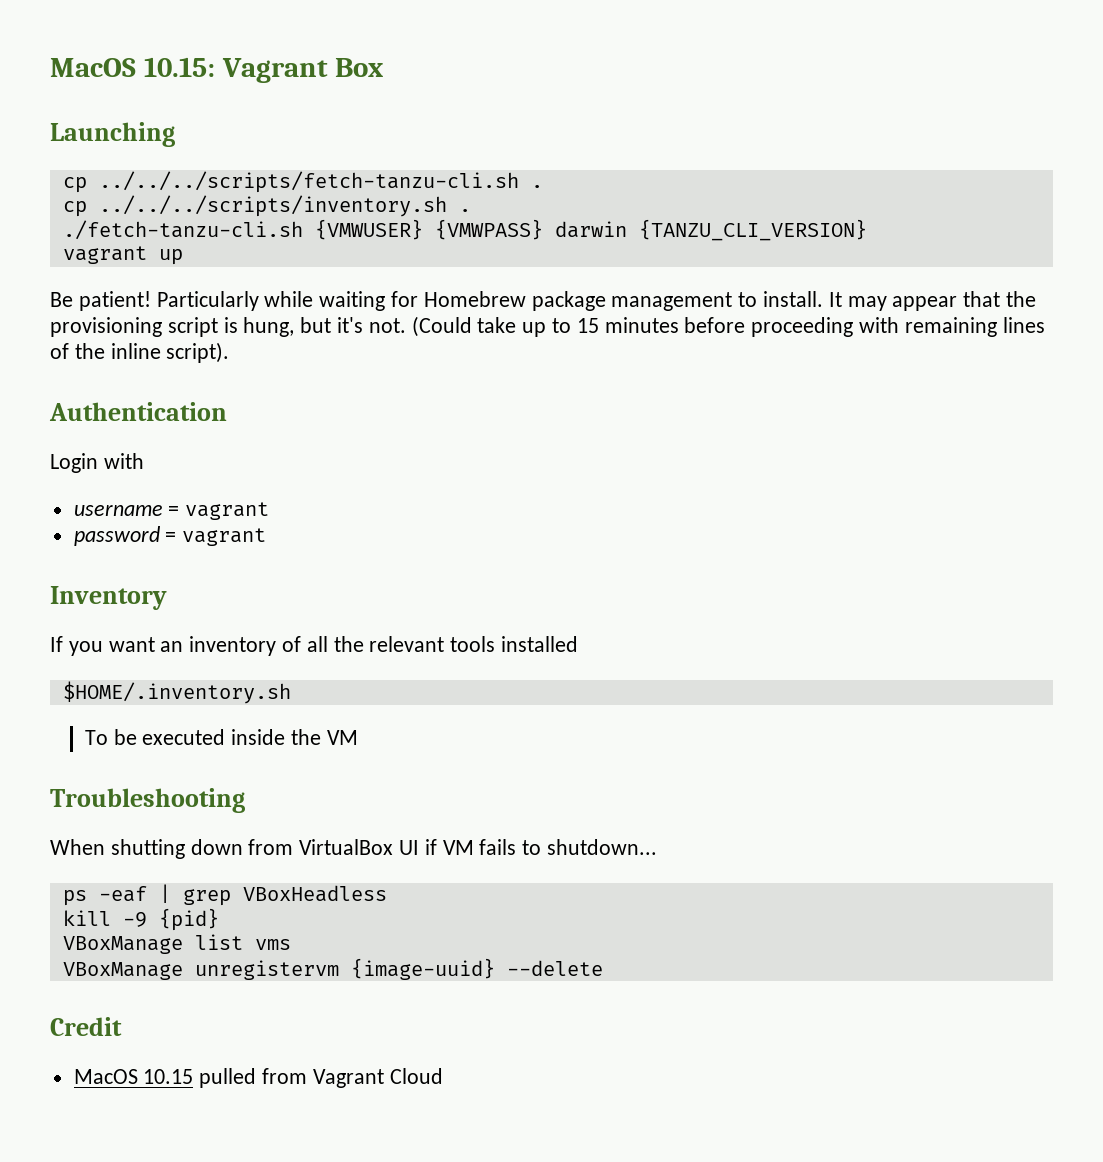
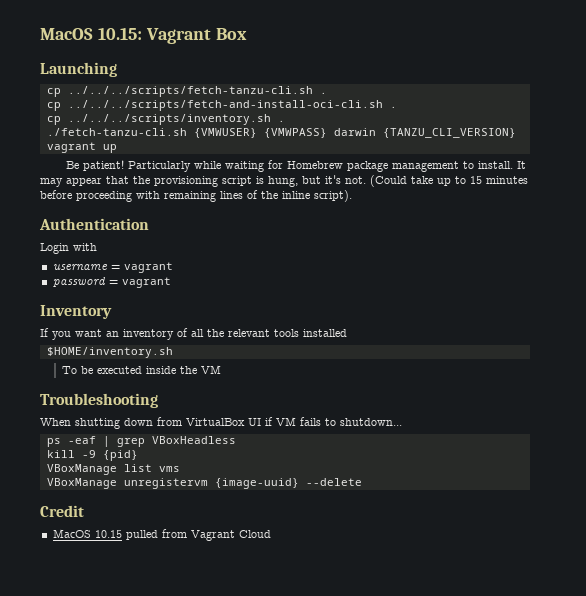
(543, 186) none -> [46,100,397,111] // cp ../../../scripts/fetch-and-install-oci-cli.sh .
[62,681,291,704] $HOME/.inventory.sh -> [46,347,173,358] $HOME/inventory.sh

